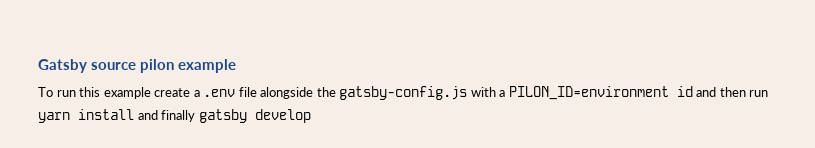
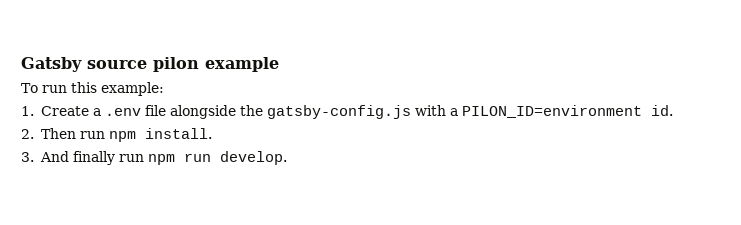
[103,87,191,99] example create -> [100,82,164,96] [21,106,89,116] example: // 1. Create
[676,86,769,97] [38,109,311,123] id and then run yarn install and finally gatsby develop -> [650,105,673,116] [21,128,212,142] [21,151,287,165] id. // 2. Then run npm install. // 3. And finally run npm run develop.

